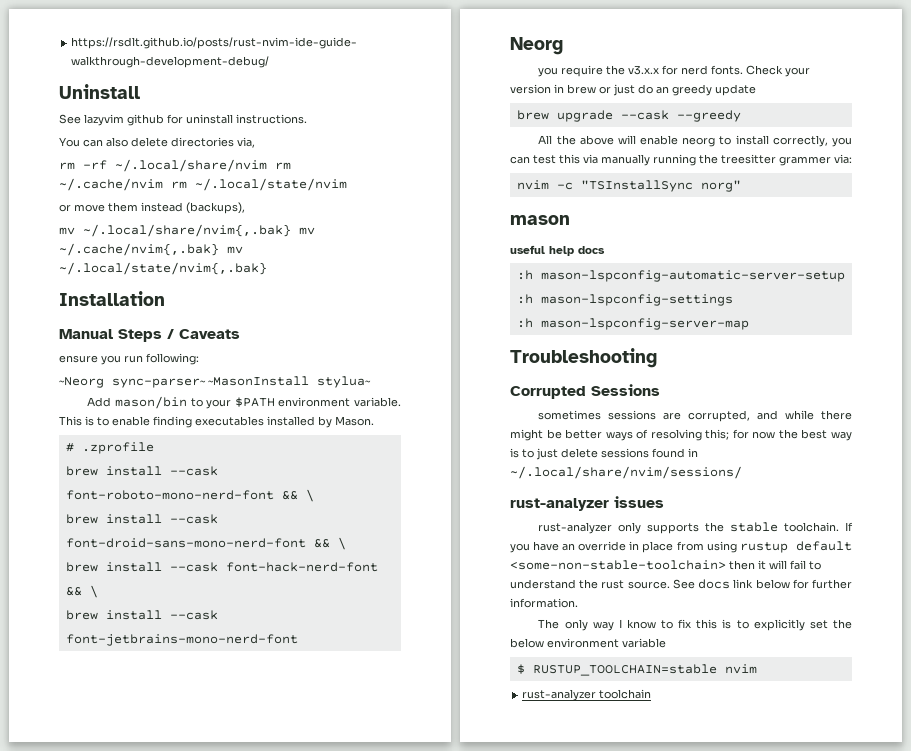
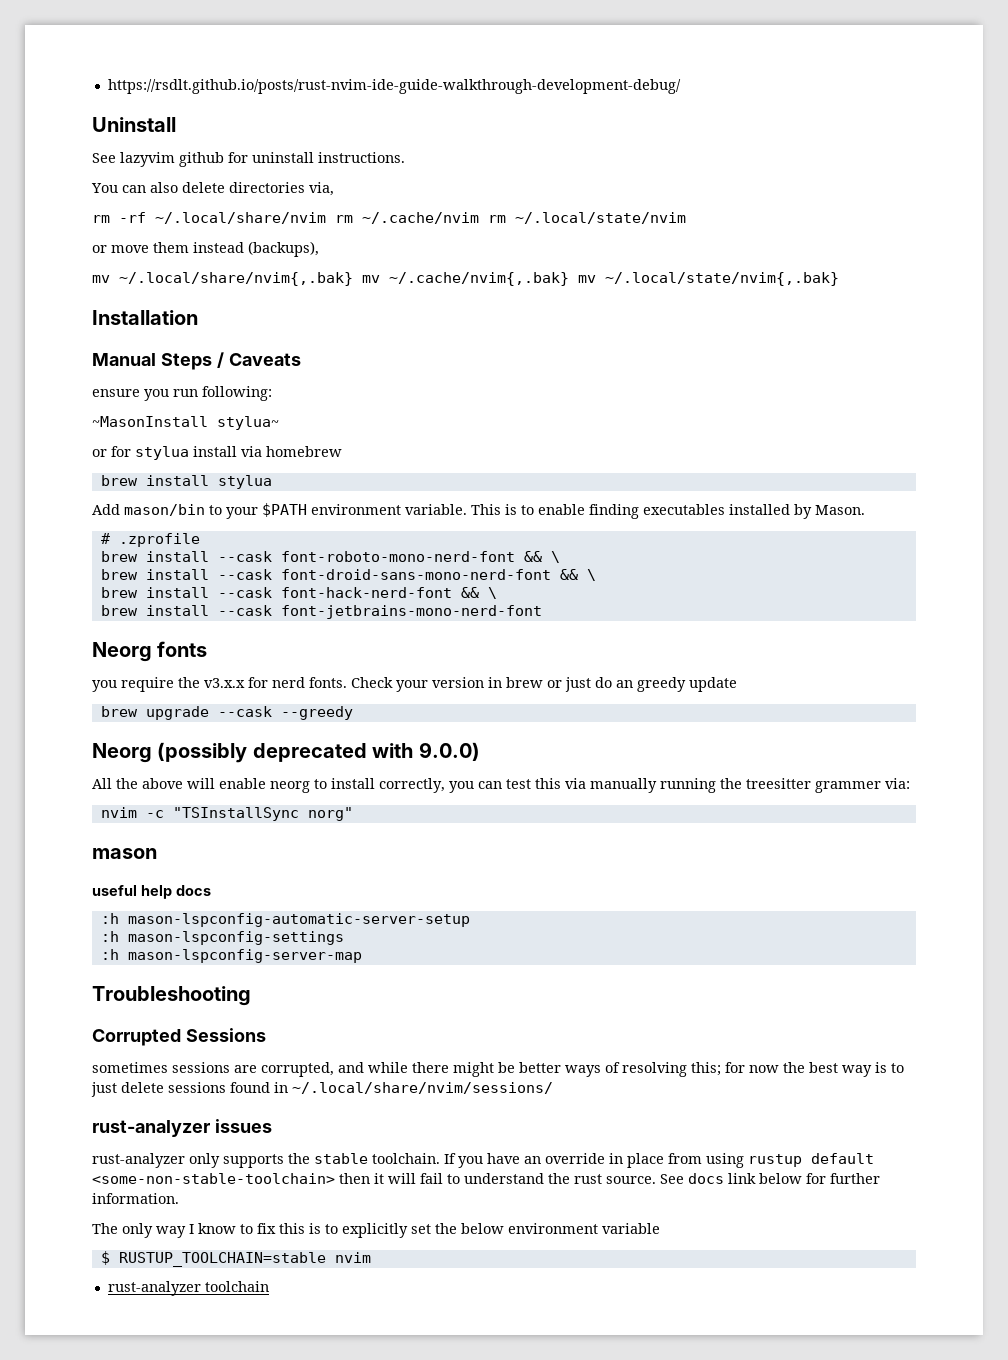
[59,377,206,388] ~Neorg sync-parser~ -> (272, 393) none
(371, 382) none -> [92,446,342,460] [100,475,272,489] // or for stylua install via homebrew // brew install stylua
(563, 46) none -> [157,641,208,657] fonts
(741, 116) none -> [92,742,480,763] // Neorg (possibly deprecated with 9.0.0)

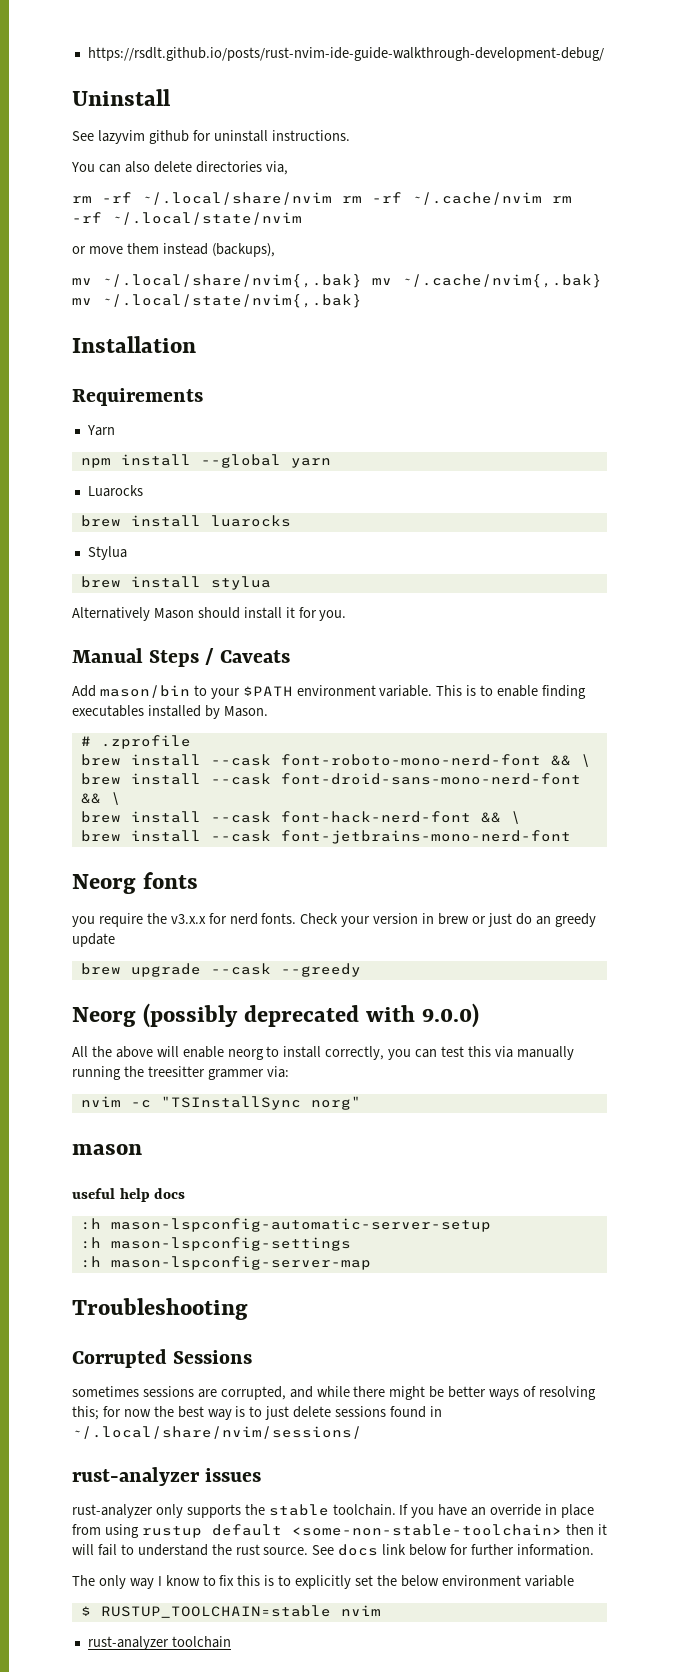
(353, 219) none -> [372,192,402,203] -rf
(506, 219) none -> [72,212,102,223] -rf
[92,352,301,370] [92,386,272,401] [92,416,279,430] [92,446,342,460] [100,475,272,489] Manual Steps / Caveats // ensure you run following: // ~MasonInstall stylua~ // or for stylua install via homebrew // brew install stylua -> [72,388,203,406] [86,425,115,436] [80,454,331,468] [87,485,143,497] [80,515,291,527] [87,546,127,560] [80,576,271,590] [72,607,347,621] [72,648,291,667] Requirements // Yarn // npm install --global yarn // Luarocks // brew install luarocks // Stylua // brew install stylua // Alternatively Mason should install it for you. // Manual Steps / Caveats

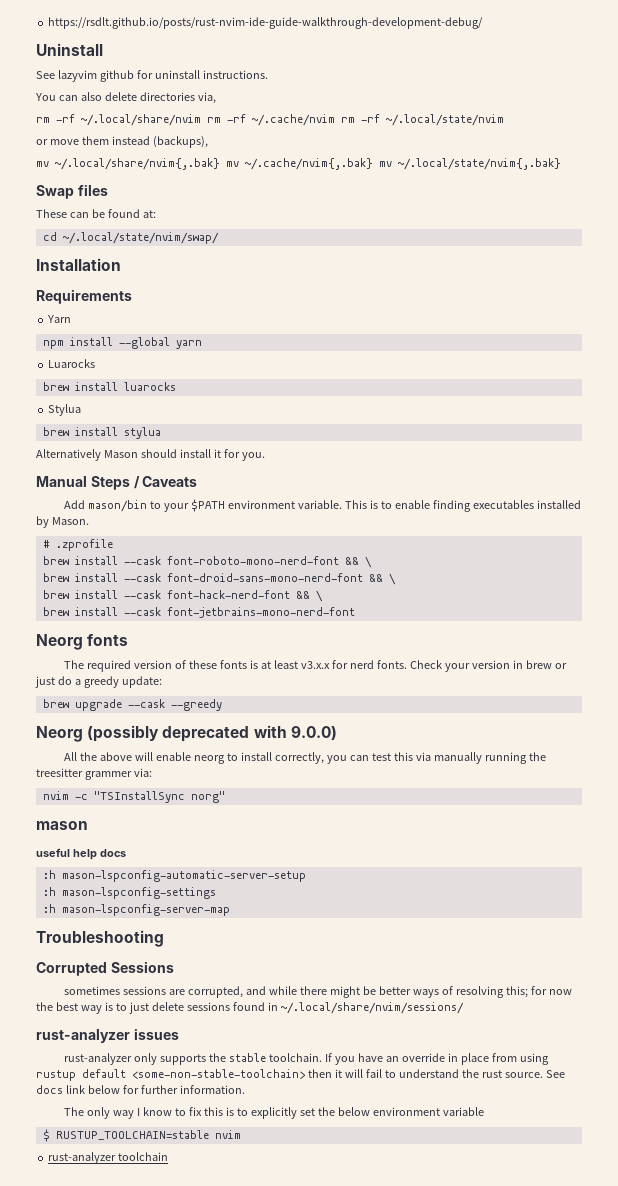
(362, 301) none -> [36,184,108,199] [36,209,156,218] [42,232,219,244] // Swap files // These can be found at: // cd ~/.local/state/nvim/swap/
[72,913,167,927] you require the -> [64,660,299,672] The required version of these fonts is at least
[535,913,596,927] [72,933,115,947] an greedy update -> [74,676,162,688] a greedy update:

